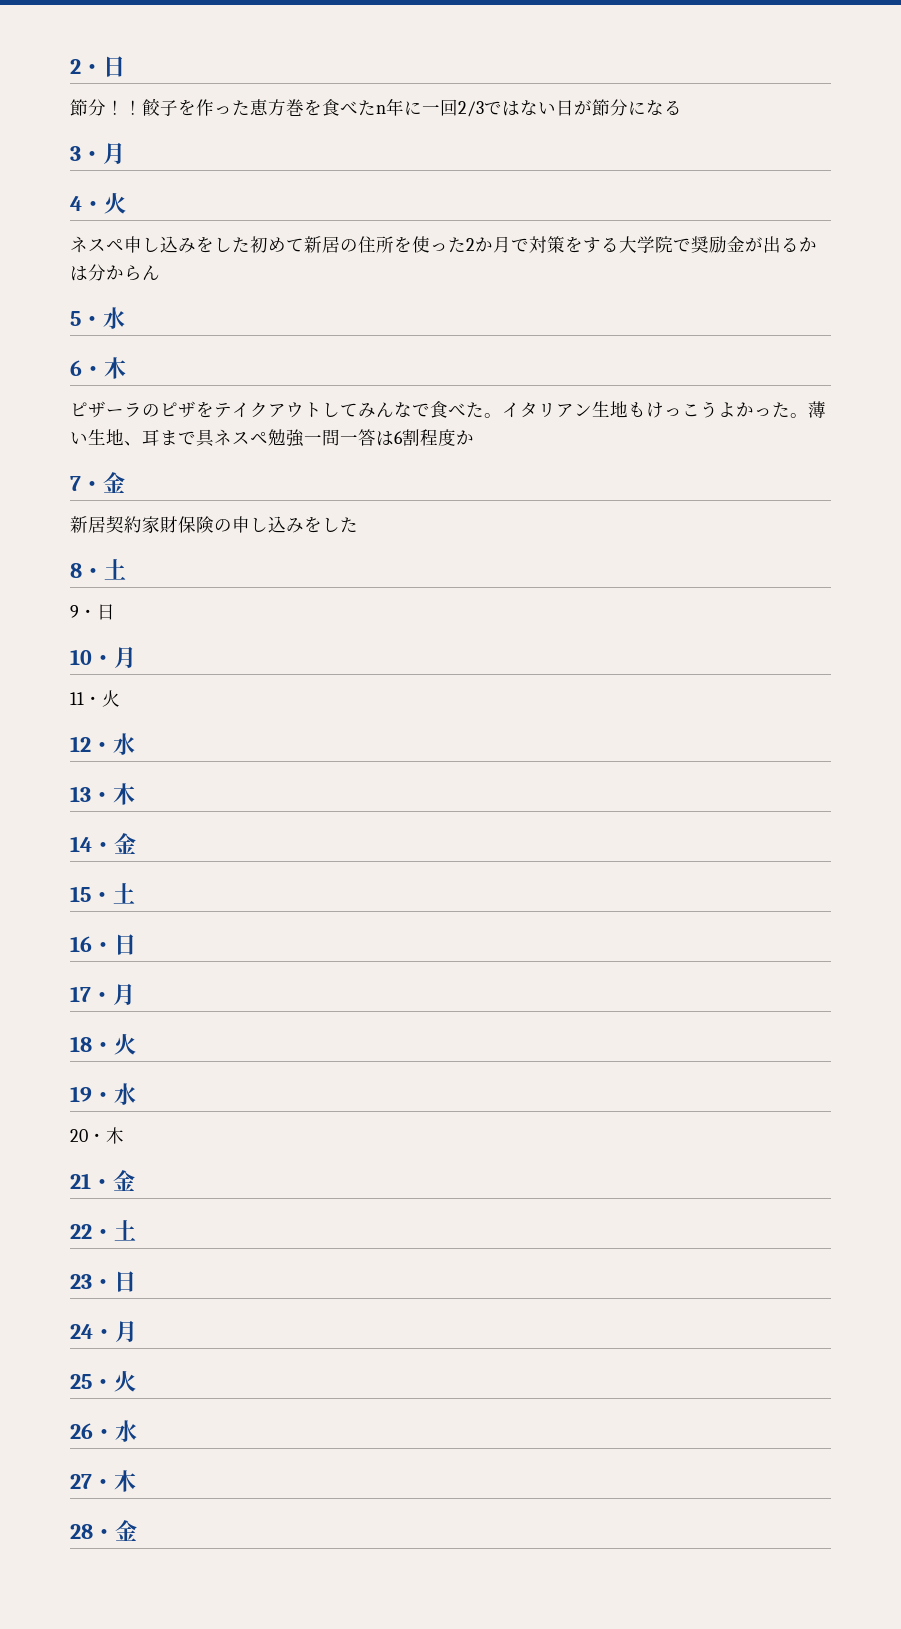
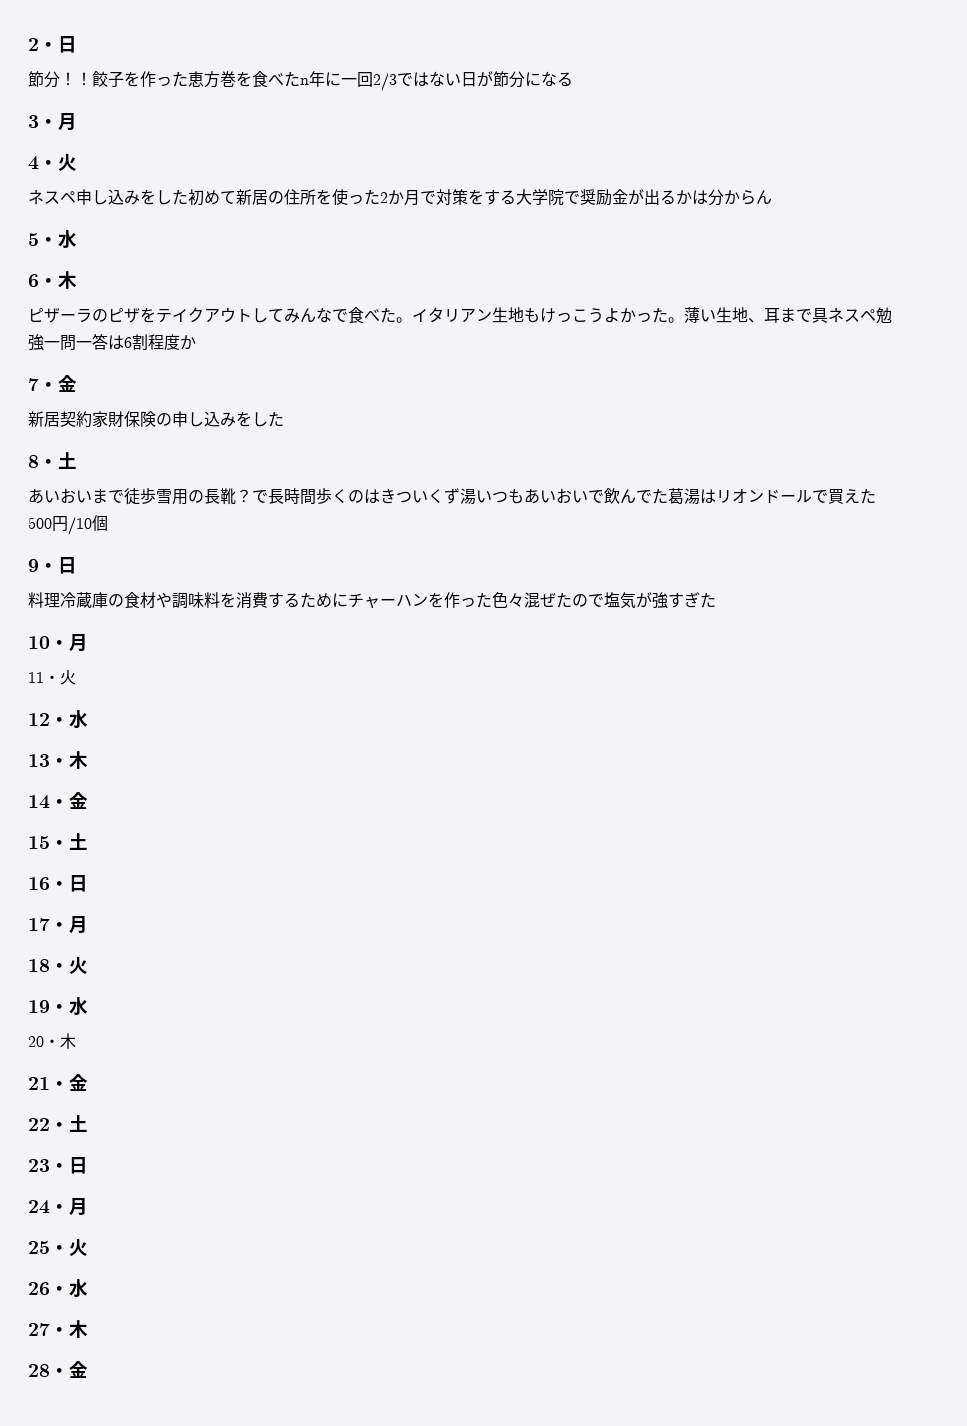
[70,604,115,620] 9・日 -> [28,488,876,505] [28,515,108,535] [28,557,77,574] [28,592,716,609] あいおいまで徒歩雪用の長靴？で長時間歩くのはきついくず湯いつもあいおいで飲んでた葛湯はリオンドールで買えた500円/10個 // 9・日 // 料理冷蔵庫の食材や調味料を消費するためにチャーハンを作った色々混ぜたので塩気が強すぎた

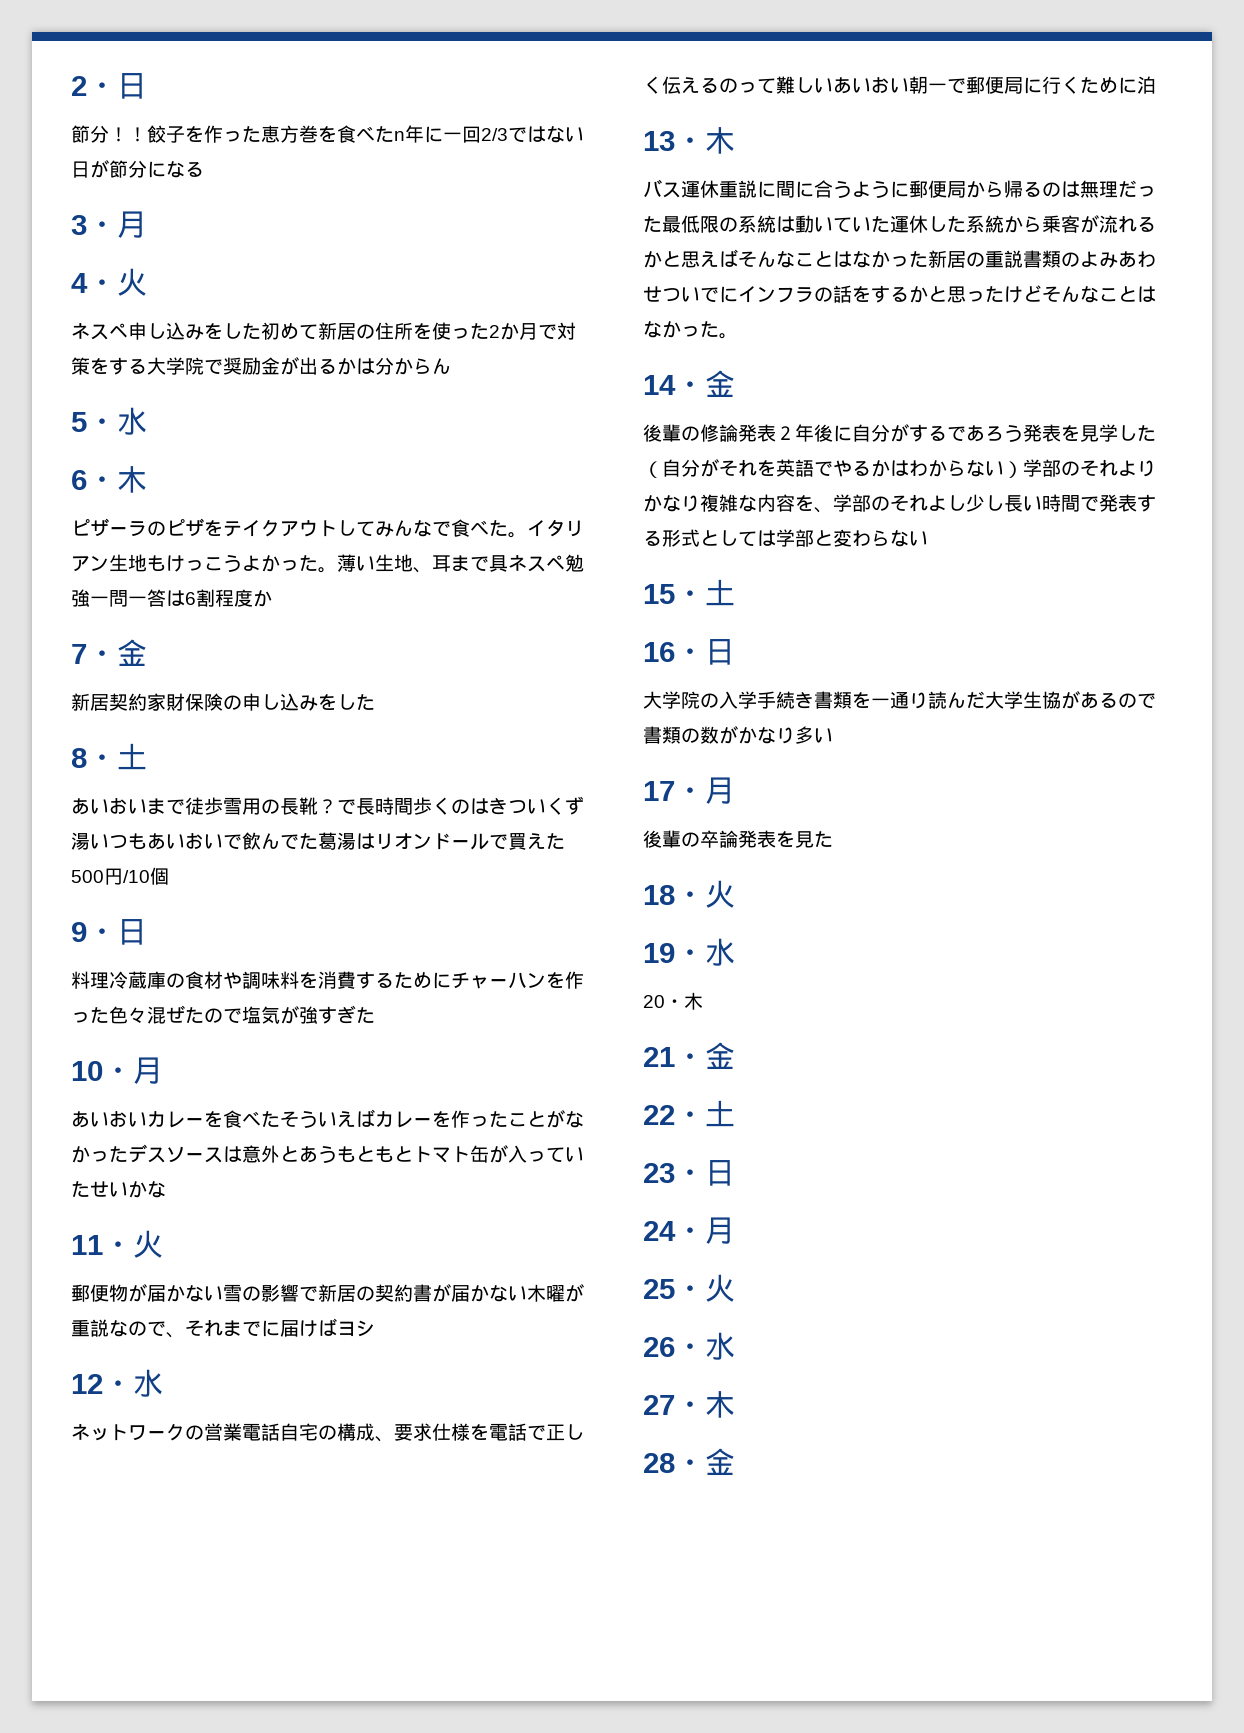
[28,670,76,685] [28,710,88,728] [28,751,88,769] [28,792,88,809] [28,833,88,850] [28,875,88,892] [28,916,88,934] 11・火 // 12・水 // 13・木 // 14・金 // 15・土 // 16・日 // 17・月 -> [71,1109,584,1128] [71,1144,584,1163] [71,1181,166,1198] [71,1230,163,1258] [71,1284,584,1302] [71,1318,375,1338] [71,1369,163,1397] [71,1423,584,1442] [643,76,1156,94] [643,127,735,154] [643,179,1156,198] [643,215,1156,233] [643,249,1156,268] [643,285,1156,303] [643,321,738,339] [643,370,735,397] [643,424,1156,442] [643,459,1156,478] [643,494,1156,513] [643,529,928,547] [643,579,735,606] [643,639,735,665] [643,691,1156,709] [643,726,833,744] [643,777,735,804] [643,830,833,848] あいおいカレーを食べたそういえばカレーを作ったことがなかったデスソースは意外とあうもともとトマト缶が入っていたせいかな // 11・火 // 郵便物が届かない雪の影響で新居の契約書が届かない木曜が重説なので、それまでに届けばヨシ // 12・水 // ネットワークの営業電話自宅の構成、要求仕様を電話で正しく伝えるのって難しいあいおい朝一で郵便局に行くために泊 // 13・木 // バス運休重説に間に合うように郵便局から帰るのは無理だった最低限の系統は動いていた運休した系統から乗客が流れるかと思えばそんなことはなかった新居の重説書類のよみあわせついでにインフラの話をするかと思ったけどそんなことはなかった。 // 14・金 // 後輩の修論発表２年後に自分がするであろう発表を見学した（自分がそれを英語でやるかはわからない）学部のそれよりかなり複雑な内容を、学部のそれよし少し長い時間で発表する形式としては学部と変わらない // 15・土 // 16・日 // 大学院の入学手続き書類を一通り読んだ大学生協があるので書類の数がかなり多い // 17・月 // 後輩の卒論発表を見た

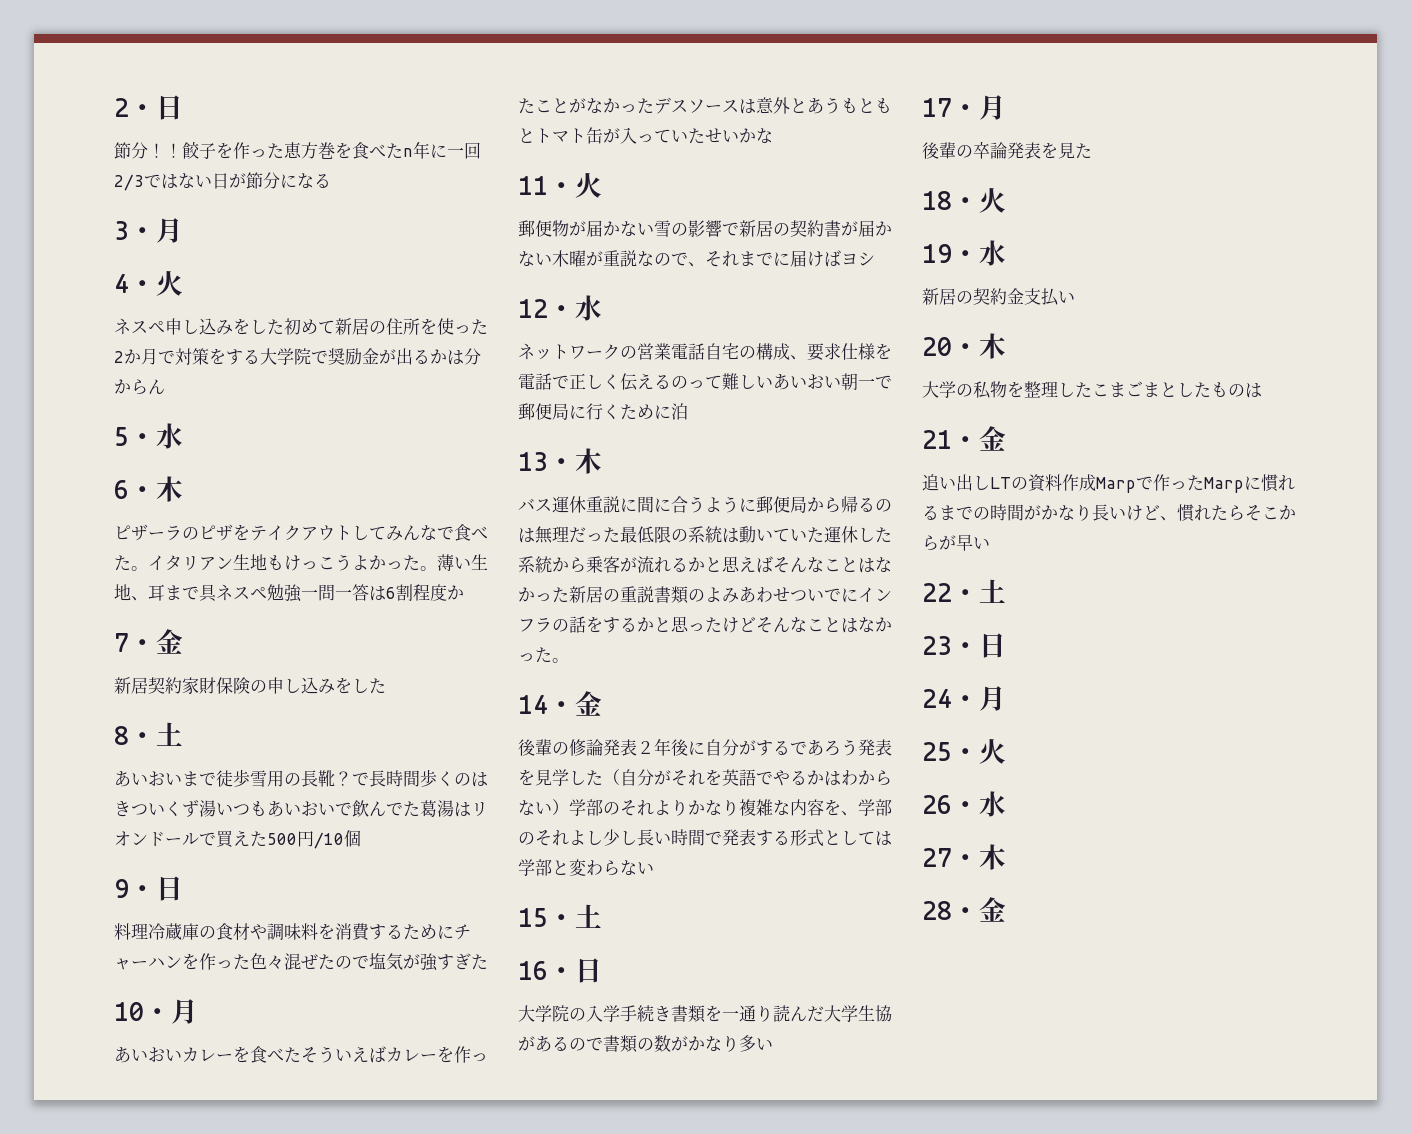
[643,992,703,1010] [643,1042,735,1069] 20・木 // 21・金 -> [922,288,1075,306] [922,333,1006,359] [922,381,1262,399] [922,426,1006,451] [922,474,1295,493] [922,504,1296,522] [922,534,990,551] 新居の契約金支払い // 20・木 // 大学の私物を整理したこまごまとしたものは // 21・金 // 追い出しLTの資料作成Marpで作ったMarpに慣れるまでの時間がかなり長いけど、慣れたらそこからが早い

